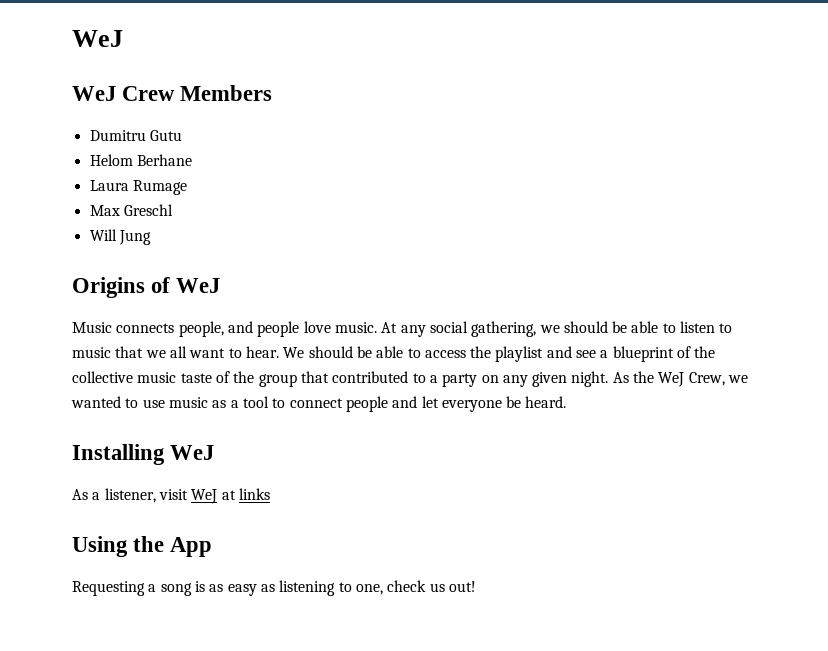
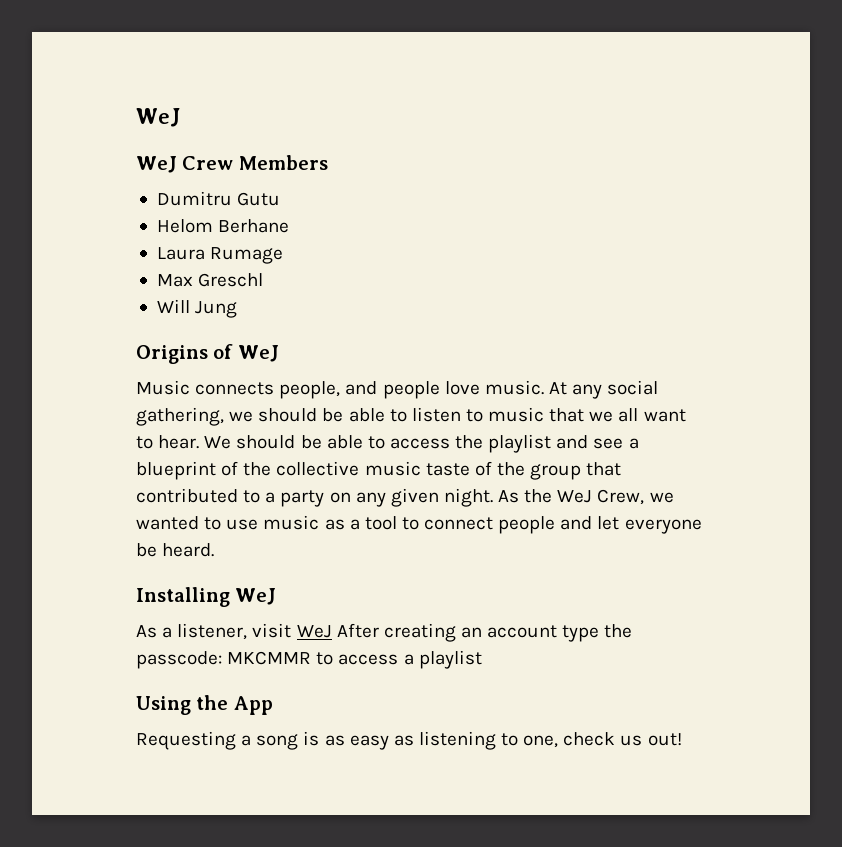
[221,488,270,500] at links -> [336,623,633,642] [136,650,482,669] After creating an account type the passcode: MKCMMR to access a playlist

